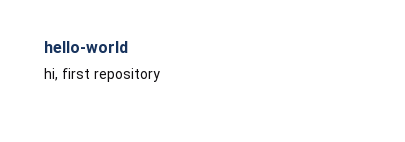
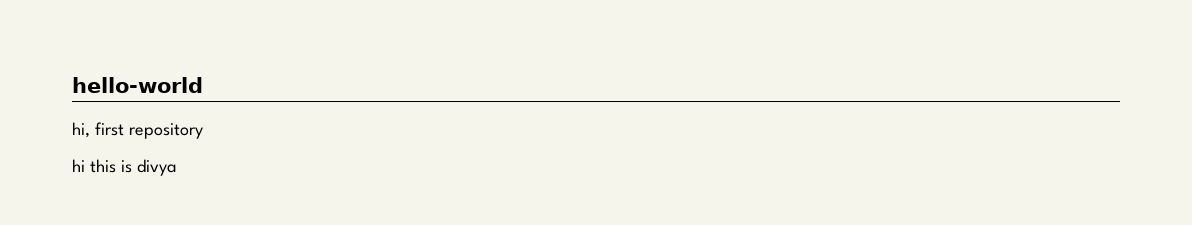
(160, 75) none -> [72,159,177,176] // hi this is divya

